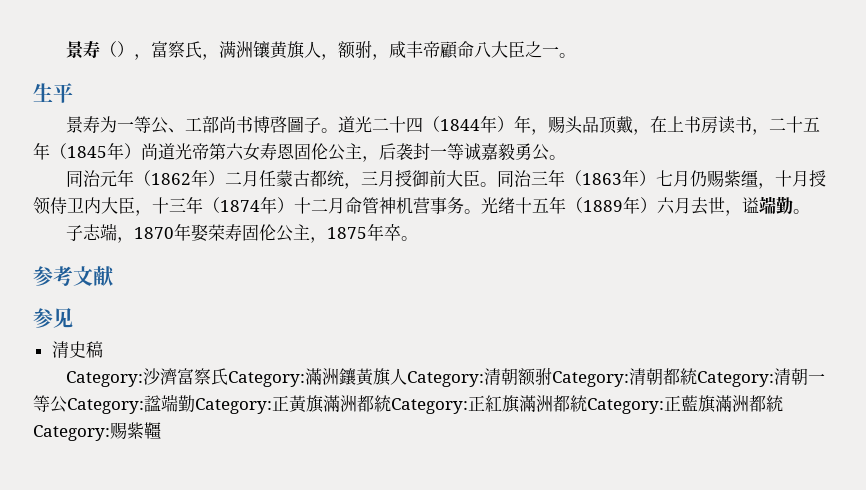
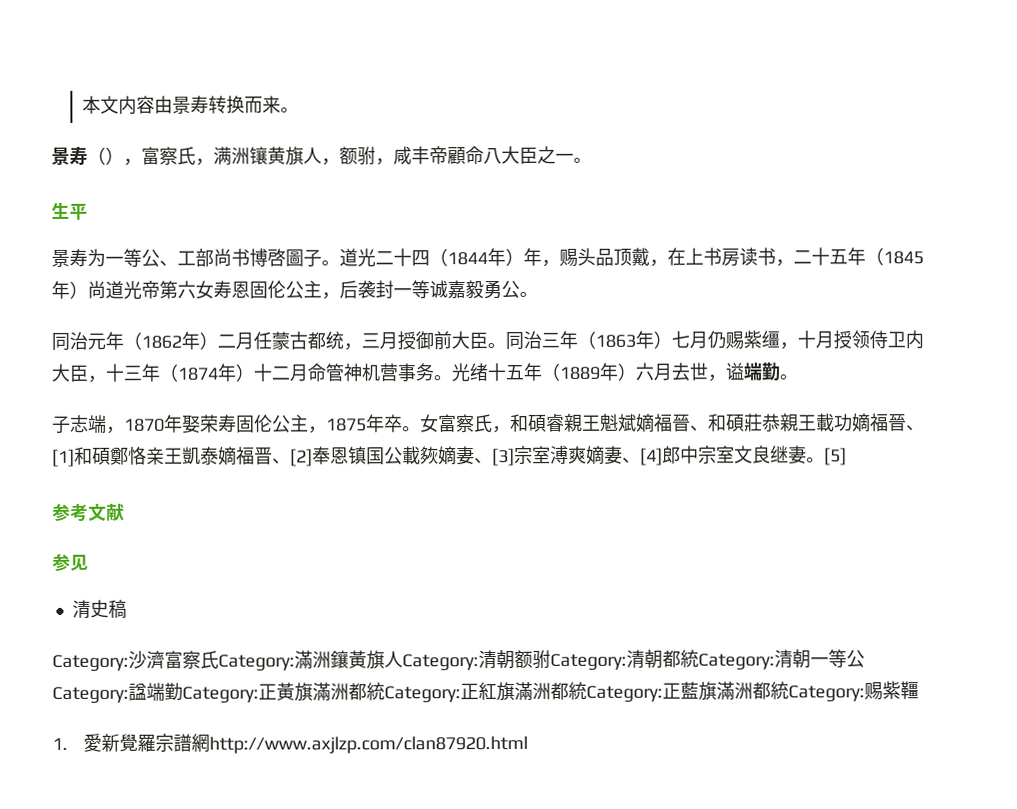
(66, 50) none -> [82,95,300,115] 本文内容由景寿转换而来。 //
(419, 238) none -> [420,413,925,434] [52,445,847,467] 女富察氏，和碩睿親王魁斌嫡福晉、和碩莊恭親王載功嫡福晉、[1]和碩鄭恪亲王凱泰嫡福晋、[2]奉恩镇国公載㷇嫡妻、[3]宗室溥爽嫡妻、[4]郎中宗室文良继妻。[5]
(161, 430) none -> [52,733,529,754] // 1.愛新覺羅宗譜網http://www.axjlzp.com/clan87920.html

